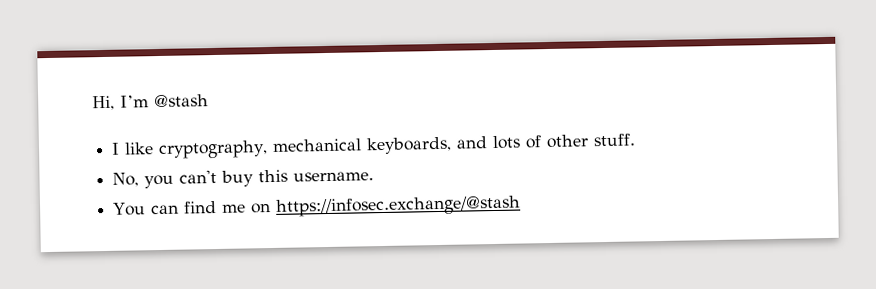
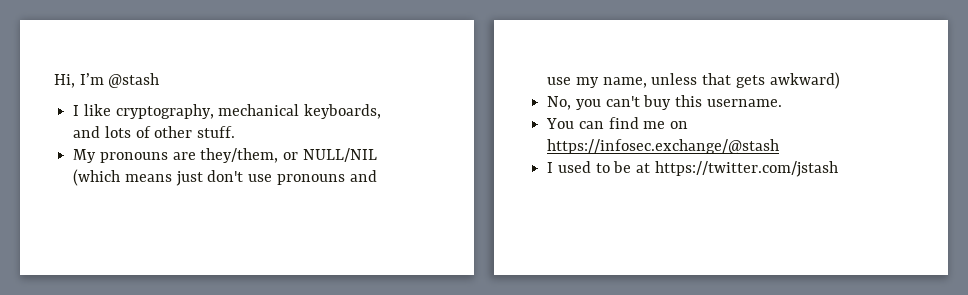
(637, 140) none -> [73,148,377,163] [73,169,377,186] [547,72,840,89] // My pronouns are they/them, or NULL/NIL (which means just don't use pronouns and use my name, unless that gets awkward)
(522, 206) none -> [547,161,838,177] // I used to be at https://twitter.com/jstash

